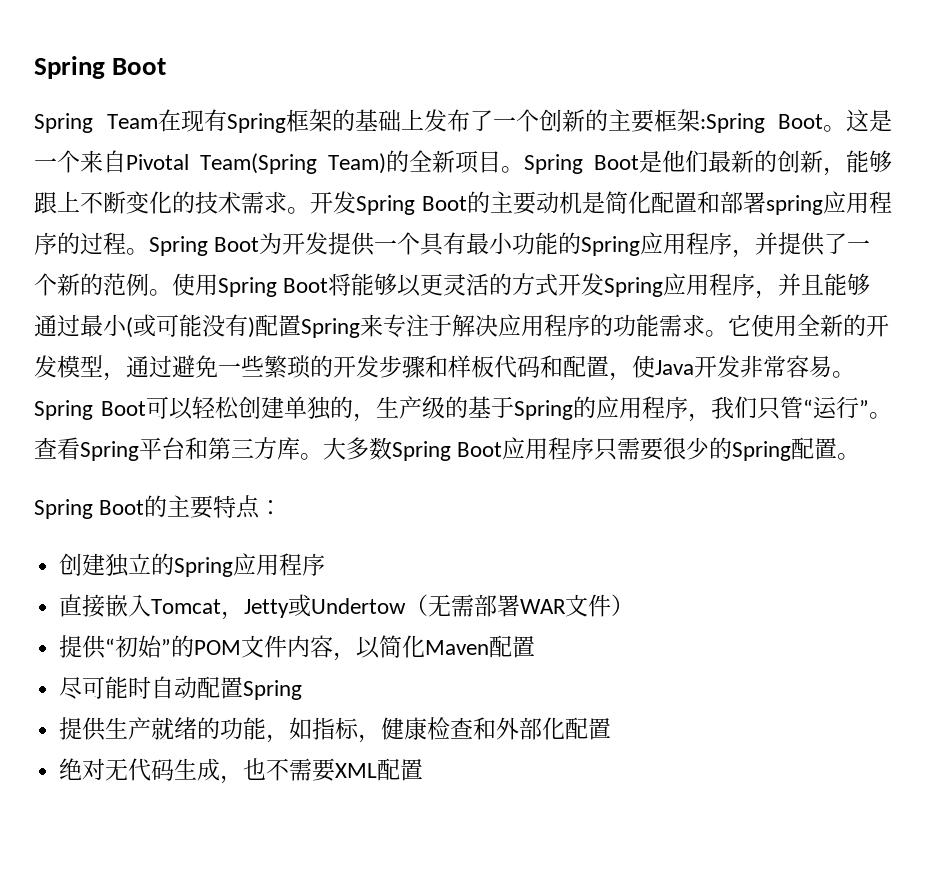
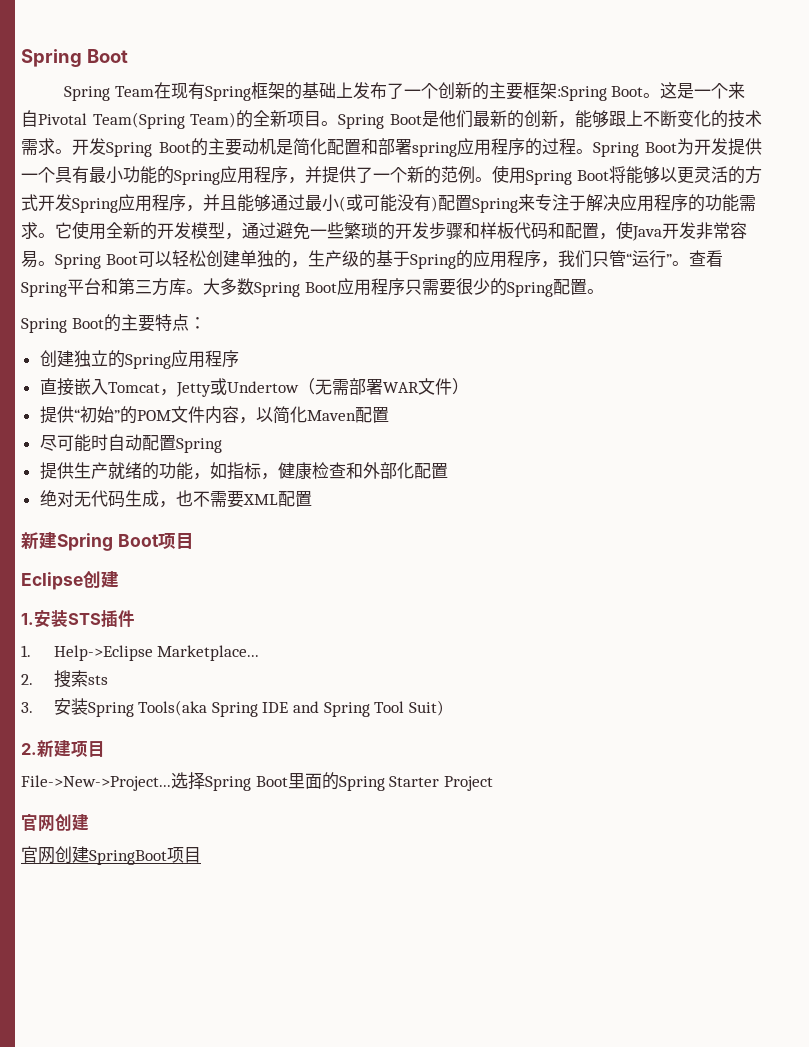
(424, 769) none -> [21,532,194,551] [21,571,119,590] [21,610,135,627] [21,645,260,661] [21,670,108,688] [21,698,444,717] [21,740,105,757] [21,772,493,791] [21,814,89,831] [21,846,201,865] // 新建Spring Boot项目 // Eclipse创建 // 1.安装STS插件 // 1. Help->Eclipse Marketplace... // 2.搜索sts // 3.安装Spring Tools(aka Spring IDE and Spring Tool Suit) // 2.新建项目 // File->New->Project...选择Spring Boot里面的Spring Starter Project // 官网创建 // 官网创建SpringBoot项目

